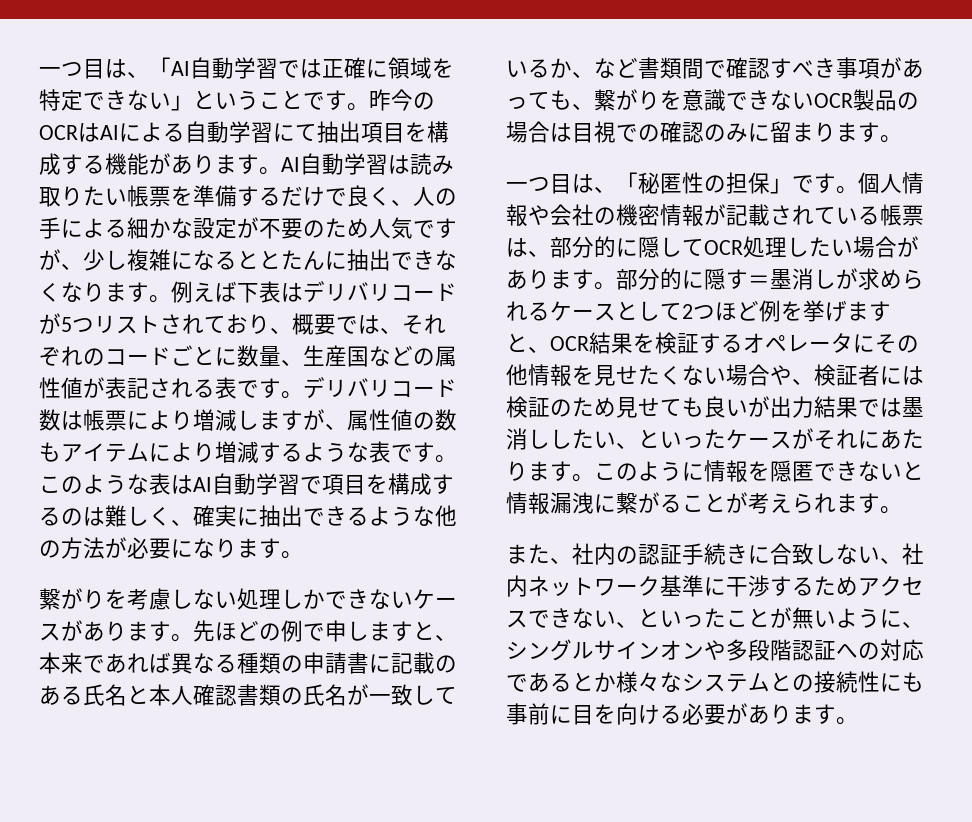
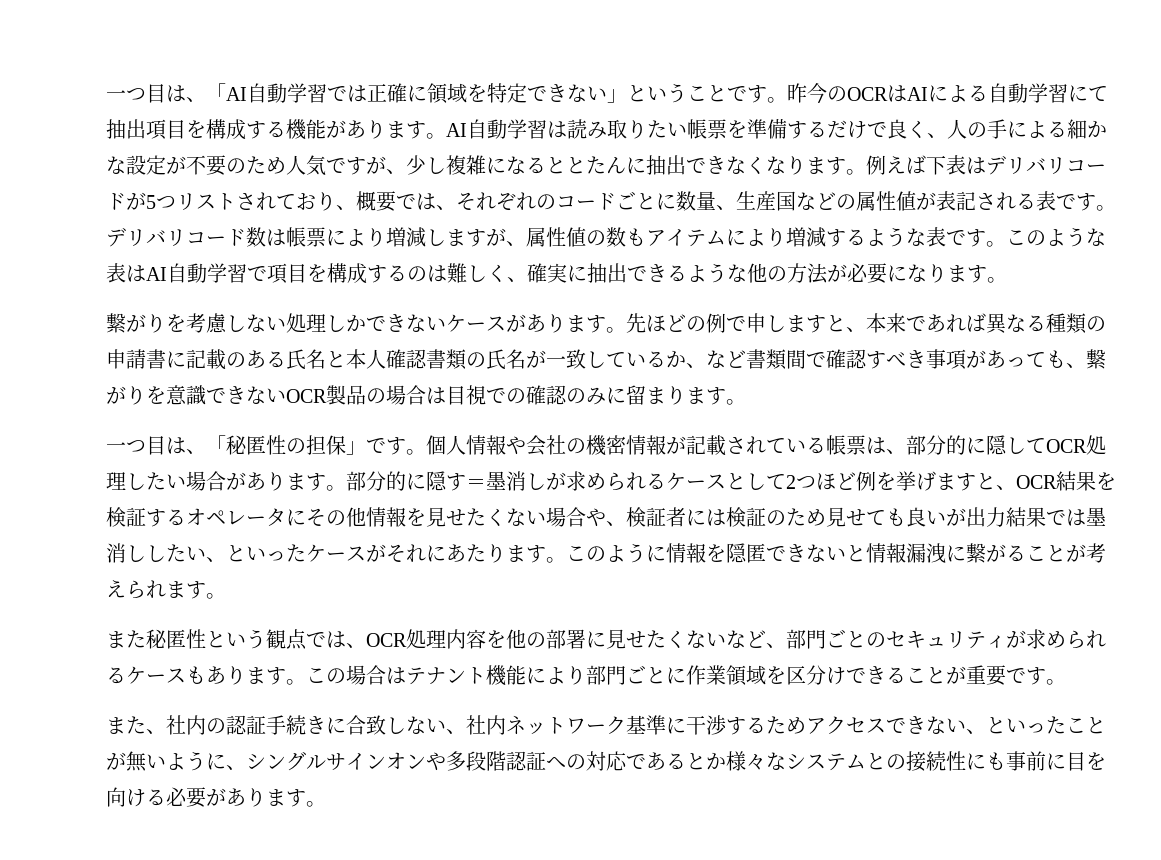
(902, 510) none -> [106,629,1106,650] [106,665,1066,686] // また秘匿性という観点では、OCR処理内容を他の部署に見せたくないなど、部門ごとのセキュリティが求められるケースもあります。この場合はテナント機能により部門ごとに作業領域を区分けできることが重要です。

